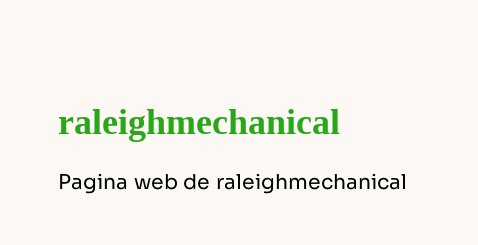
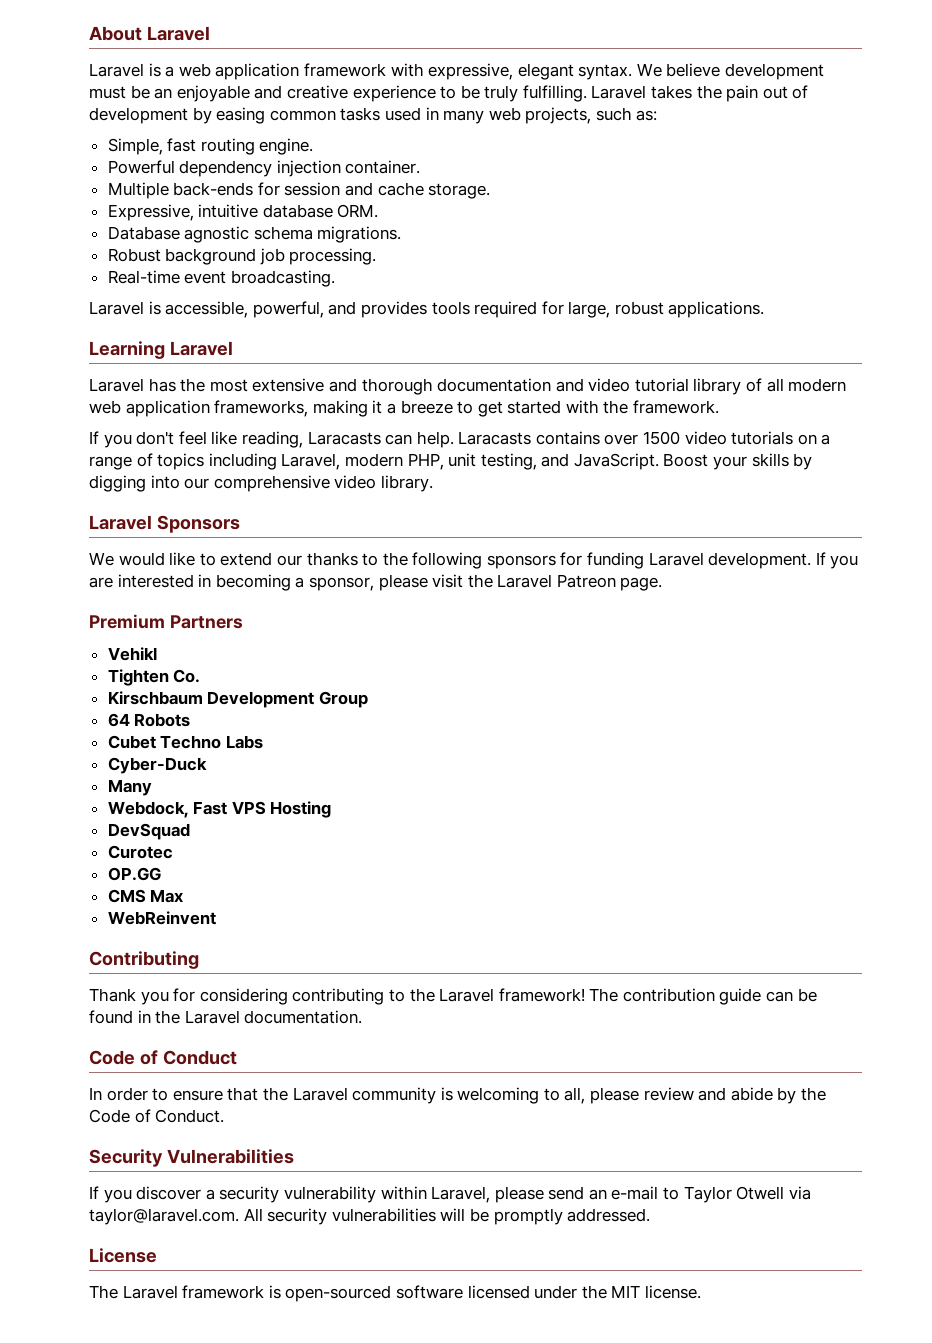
[58,109,340,142] [58,173,407,194] raleighmechanical // Pagina web de raleighmechanical -> [89,26,210,41] [89,63,825,80] [89,85,809,102] [89,107,658,124] [107,138,314,155] [107,160,421,177] [107,182,491,199] [107,204,379,221] [107,226,402,243] [107,248,377,265] [107,270,335,287] [89,301,765,318] [89,341,233,359] [89,378,847,395] [89,400,720,417] [89,431,831,448] [89,453,813,470] [89,475,433,492] [89,515,240,533] [89,552,859,569] [89,574,663,591] [89,614,243,629] [107,647,157,661] [107,669,201,686] [107,691,368,708] [107,713,191,727] [107,735,263,749] [107,757,207,774] [107,779,152,796] [107,801,332,818] [107,823,190,840] [107,845,173,859] [107,867,161,881] [107,889,184,903] [107,911,216,925] [89,951,199,969] [89,988,817,1005] [89,1010,363,1024] [89,1050,237,1065] [89,1087,827,1104] [89,1109,225,1123] [89,1149,294,1167] [89,1186,811,1203] [89,1208,651,1225] [89,1248,157,1263] [89,1285,701,1302] About Laravel // Laravel is a web application framework with expressive, elegant syntax. We believe development must be an enjoyable and creative experience to be truly fulfilling. Laravel takes the pain out of development by easing common tasks used in many web projects, such as: // Simple, fast routing engine. // Powerful dependency injection container. // Multiple back-ends for session and cache storage. // Expressive, intuitive database ORM. // Database agnostic schema migrations. // Robust background job processing. // Real-time event broadcasting. // Laravel is accessible, powerful, and provides tools required for large, robust applications. // Learning Laravel // Laravel has the most extensive and thorough documentation and video tutorial library of all modern web application frameworks, making it a breeze to get started with the framework. // If you don't feel like reading, Laracasts can help. Laracasts contains over 1500 video tutorials on a range of topics including Laravel, modern PHP, unit testing, and JavaScript. Boost your skills by digging into our comprehensive video library. // Laravel Sponsors // We would like to extend our thanks to the following sponsors for funding Laravel development. If you are interested in becoming a sponsor, please visit the Laravel Patreon page. // Premium Partners // Vehikl // Tighten Co. // Kirschbaum Development Group // 64 Robots // Cubet Techno Labs // Cyber-Duck // Many // Webdock, Fast VPS Hosting // DevSquad // Curotec // OP.GG // CMS Max // WebReinvent // Contributing // Thank you for considering contributing to the Laravel framework! The contribution guide can be found in the Laravel documentation. // Code of Conduct // In order to ensure that the Laravel community is welcoming to all, please review and abide by the Code of Conduct. // Security Vulnerabilities // If you discover a security vulnerability within Laravel, please send an e-mail to Taylor Otwell via taylor@laravel.com. All security vulnerabilities will be promptly addressed. // License // The Laravel framework is open-sourced software licensed under the MIT license.

